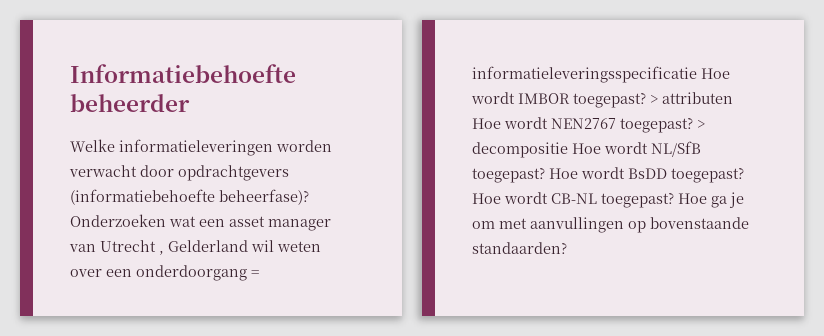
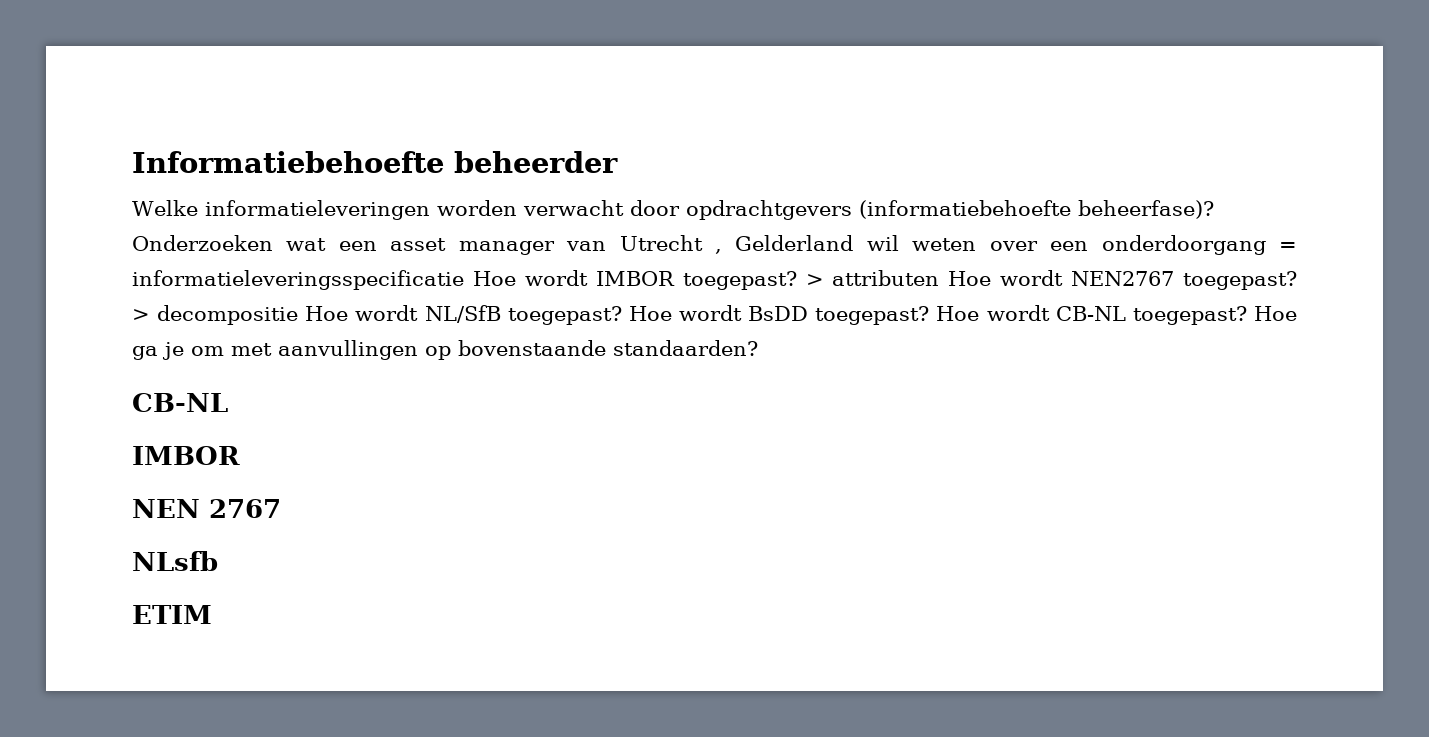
(567, 248) none -> [132,393,228,412] [132,446,240,465] [132,499,281,518] [132,551,218,571] [132,605,212,624] // CB-NL // IMBOR // NEN 2767 // NLsfb // ETIM

